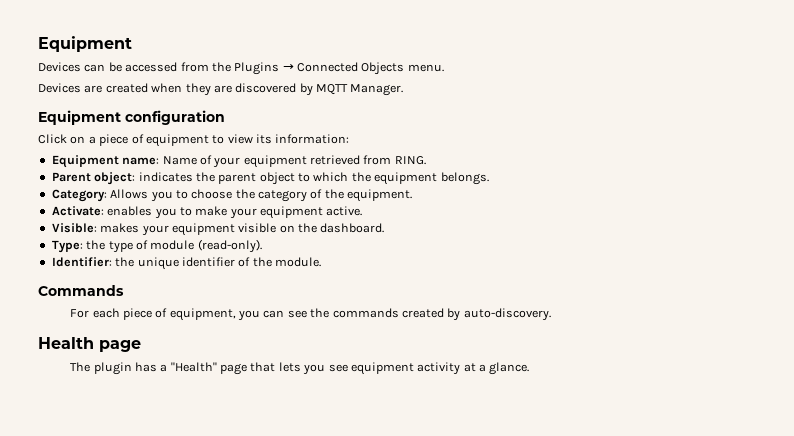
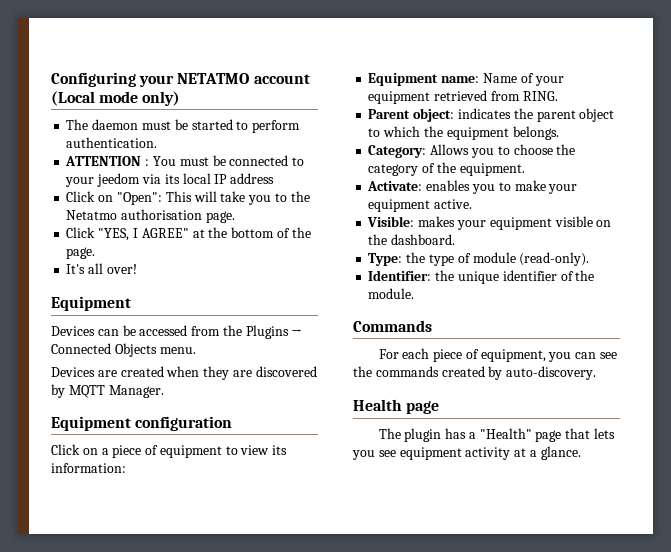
(38, 44) none -> [51,72,310,87] [51,91,181,106] [66,119,301,133] [66,137,158,148] [65,155,305,166] [65,173,275,187] [66,191,310,205] [66,209,235,223] [66,227,311,241] [66,247,96,259] [66,263,137,274] Configuring your NETATMO account (Local mode only) // The daemon must be started to perform authentication. // ATTENTION : You must be connected to your jeedom via its local IP address // Click on "Open": This will take you to the Netatmo authorisation page. // Click "YES, I AGREE" at the bottom of the page. // It's all over! //

